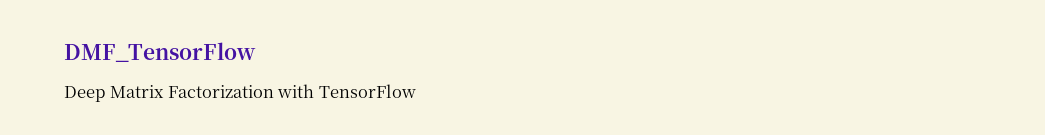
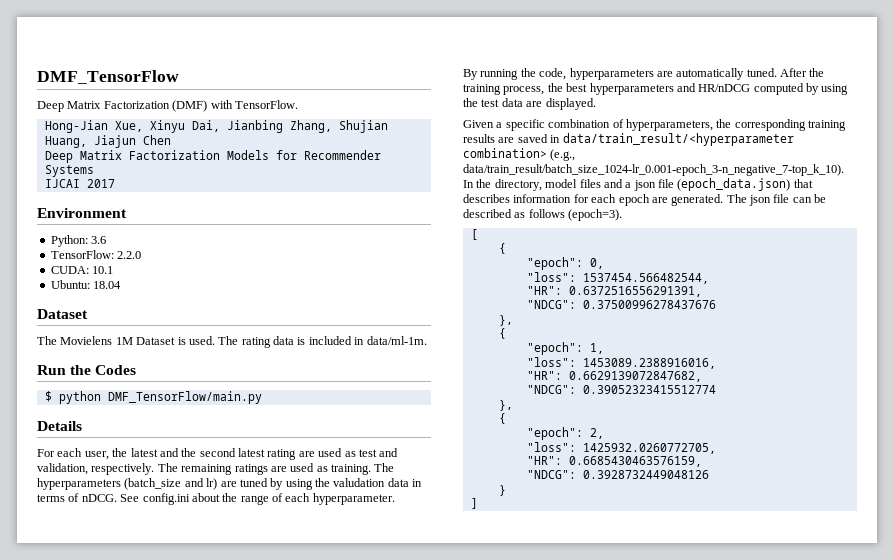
[277,84,416,98] with TensorFlow -> [172,100,298,112] [44,120,388,133] [44,135,171,148] [44,150,381,163] [44,165,94,177] [44,179,115,188] [37,208,127,218] [50,235,107,247] [50,250,142,259] [50,266,114,274] [50,280,122,289] [37,309,88,319] [37,336,427,348] [37,365,137,375] [44,391,262,404] [37,421,82,431] [37,448,399,460] [37,463,395,475] [37,478,423,490] [37,493,395,505] [463,68,825,80] [463,83,849,95] [463,98,596,110] [463,119,846,131] [463,133,794,146] [463,148,576,161] [463,164,844,176] [463,178,813,191] [463,194,827,206] [463,209,623,221] [470,229,478,240] [498,243,506,254] [526,257,604,270] [526,272,709,284] [526,286,702,297] [526,300,716,309] [498,315,513,326] [498,328,506,339] [526,342,604,355] [526,357,716,369] [526,371,702,382] [526,385,716,394] [498,400,513,411] [498,413,506,424] [526,427,604,440] [526,442,716,454] [526,456,702,467] [526,470,709,479] [498,485,506,496] [470,498,478,509] (DMF) with TensorFlow. // Hong-Jian Xue, Xinyu Dai, Jianbing Zhang, Shujian Huang, Jiajun Chen // Deep Matrix Factorization Models for Recommender Systems // IJCAI 2017 // Environment // Python: 3.6 // TensorFlow: 2.2.0 // CUDA: 10.1 // Ubuntu: 18.04 // Dataset // The Movielens 1M Dataset is used. The rating data is included in data/ml-1m. // Run the Codes // $ python DMF_TensorFlow/main.py // Details // For each user, the latest and the second latest rating are used as test and validation, respectively. The remaining ratings are used as training. The hyperparameters (batch_size and lr) are tuned by using the valudation data in terms of nDCG. See config.ini about the range of each hyperparameter. // By running the code, hyperparameters are automatically tuned. After the training process, the best hyperparameters and HR/nDCG computed by using the test data are displayed. // Given a specific combination of hyperparameters, the corresponding training results are saved in data/train_result/<hyperparameter combination> (e.g., data/train_result/batch_size_1024-lr_0.001-epoch_3-n_negative_7-top_k_10). In the directory, model files and a json file (epoch_data.json) that describes information for each epoch are generated. The json file can be described as follows (epoch=3). // [ // { // "epoch": 0, // "loss": 1537454.566482544, // "HR": 0.6372516556291391, // "NDCG": 0.37500996278437676 // }, // { // "epoch": 1, // "loss": 1453089.2388916016, // "HR": 0.6629139072847682, // "NDCG": 0.39052323415512774 // }, // { // "epoch": 2, // "loss": 1425932.0260772705, // "HR": 0.6685430463576159, // "NDCG": 0.3928732449048126 // } // ]

